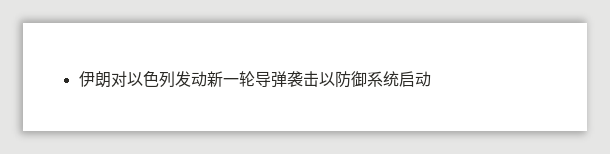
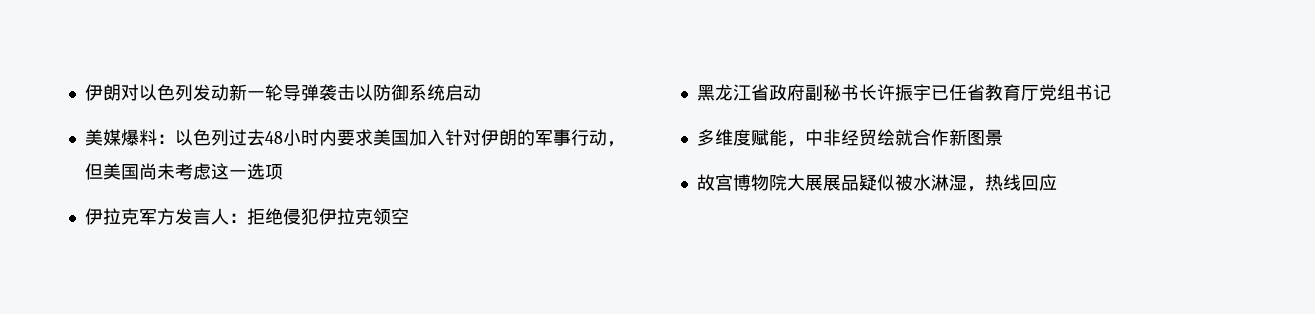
(431, 79) none -> [84,129,625,147] [84,163,283,180] [84,208,409,225] [696,84,1111,101] [696,129,1003,147] [696,174,1057,192] // 美媒爆料：以色列过去48小时内要求美国加入针对伊朗的军事行动，但美国尚未考虑这一选项 // 伊拉克军方发言人：拒绝侵犯伊拉克领空 // 黑龙江省政府副秘书长许振宇已任省教育厅党组书记 // 多维度赋能，中非经贸绘就合作新图景 // 故宫博物院大展展品疑似被水淋湿，热线回应

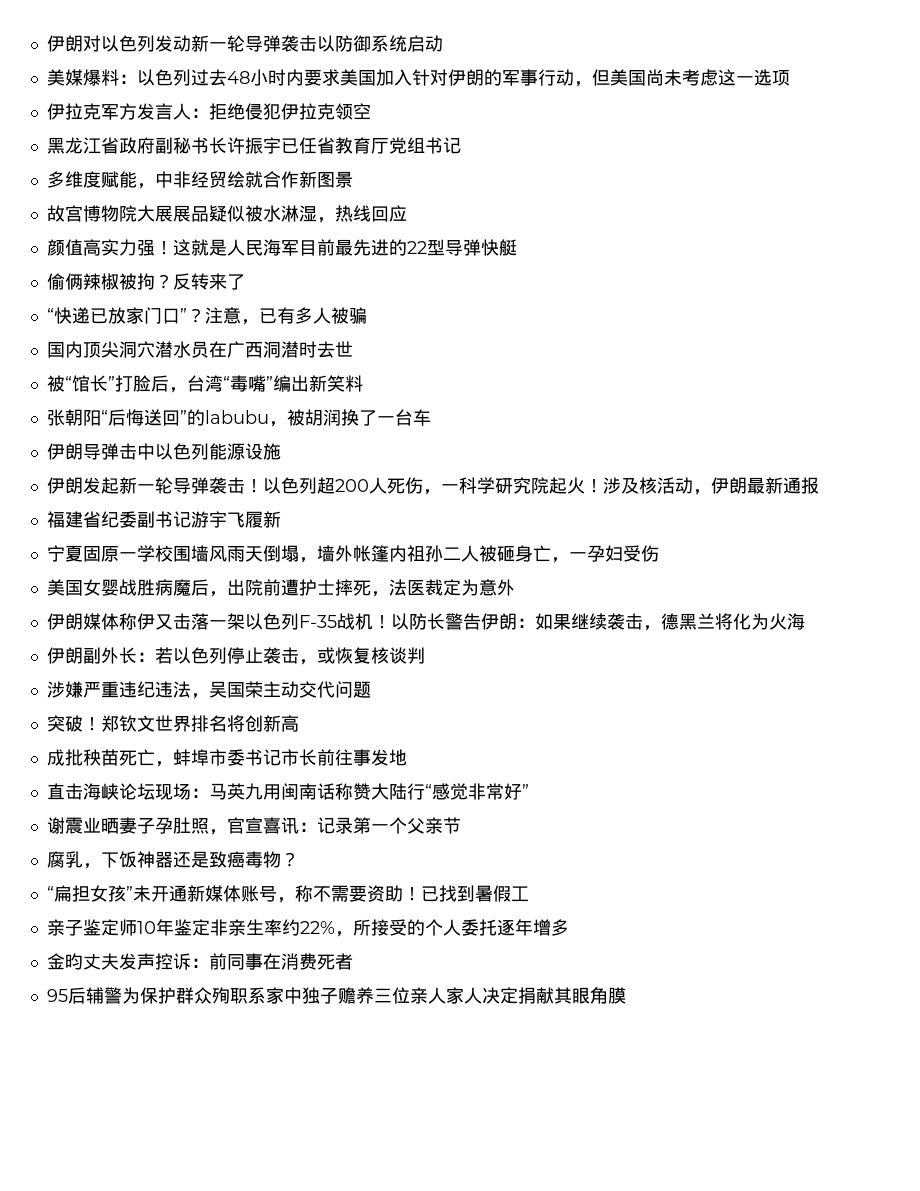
(1057, 182) none -> [46,239,517,256] [46,273,245,290] [46,307,367,325] [46,341,353,358] [46,375,363,393] [46,409,431,427] [46,443,281,460] [46,477,819,495] [46,511,281,528] [46,545,659,563] [46,579,515,597] [46,613,805,631] [46,647,425,665] [46,681,371,699] [46,715,299,732] [46,749,407,767] [46,783,529,800] [46,817,461,835] [46,851,299,869] [46,885,529,903] [46,919,569,937] [46,953,353,970] [46,987,626,1004] // 颜值高实力强！这就是人民海军目前最先进的22型导弹快艇 // 偷俩辣椒被拘？反转来了 // “快递已放家门口”？注意，已有多人被骗 // 国内顶尖洞穴潜水员在广西洞潜时去世 // 被“馆长”打脸后，台湾“毒嘴”编出新笑料 // 张朝阳“后悔送回”的labubu，被胡润换了一台车 // 伊朗导弹击中以色列能源设施 // 伊朗发起新一轮导弹袭击！以色列超200人死伤，一科学研究院起火！涉及核活动，伊朗最新通报 // 福建省纪委副书记游宇飞履新 // 宁夏固原一学校围墙风雨天倒塌，墙外帐篷内祖孙二人被砸身亡，一孕妇受伤 // 美国女婴战胜病魔后，出院前遭护士摔死，法医裁定为意外 // 伊朗媒体称伊又击落一架以色列F-35战机！以防长警告伊朗：如果继续袭击，德黑兰将化为火海 // 伊朗副外长：若以色列停止袭击，或恢复核谈判 // 涉嫌严重违纪违法，吴国荣主动交代问题 // 突破！郑钦文世界排名将创新高 // 成批秧苗死亡，蚌埠市委书记市长前往事发地 // 直击海峡论坛现场：马英九用闽南话称赞大陆行“感觉非常好” // 谢震业晒妻子孕肚照，官宣喜讯：记录第一个父亲节 // 腐乳，下饭神器还是致癌毒物？ // “扁担女孩”未开通新媒体账号，称不需要资助！已找到暑假工 // 亲子鉴定师10年鉴定非亲生率约22%，所接受的个人委托逐年增多 // 金昀丈夫发声控诉：前同事在消费死者 // 95后辅警为保护群众殉职系家中独子赡养三位亲人家人决定捐献其眼角膜

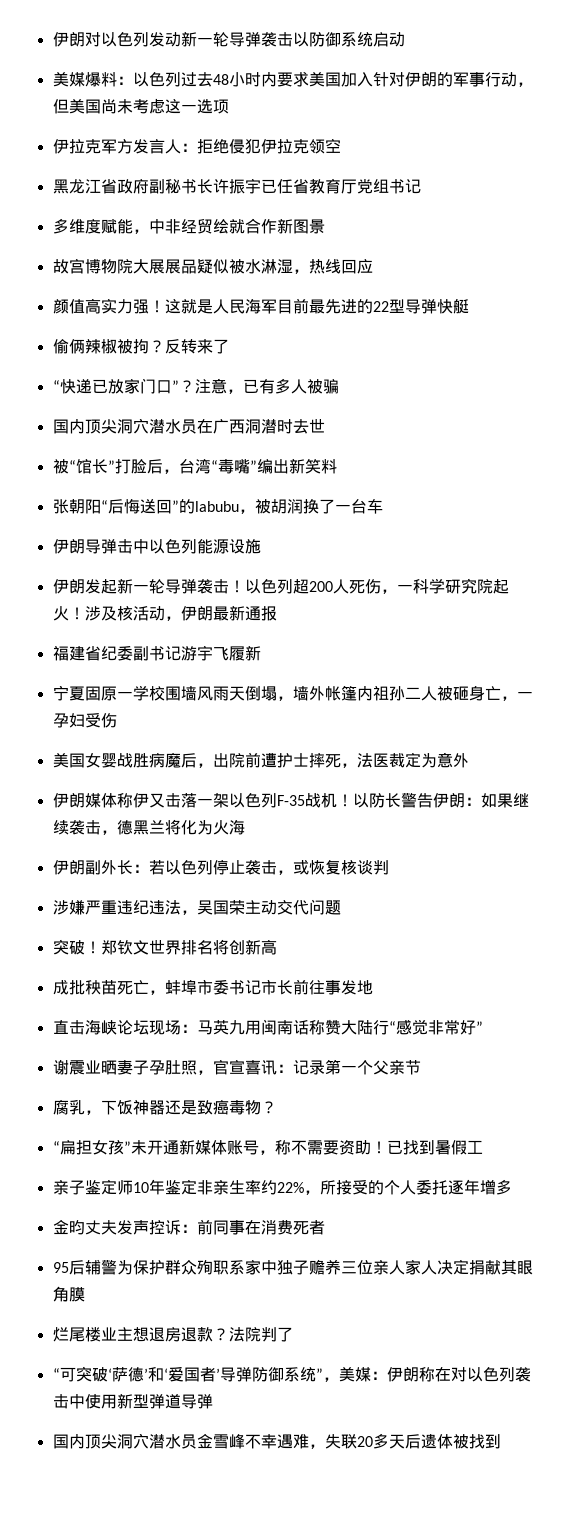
(626, 995) none -> [52,1327,293,1342] [52,1366,531,1382] [52,1393,213,1409] [52,1433,501,1449] // 烂尾楼业主想退房退款？法院判了 // “可突破‘萨德’和‘爱国者’导弹防御系统”，美媒：伊朗称在对以色列袭击中使用新型弹道导弹 // 国内顶尖洞穴潜水员金雪峰不幸遇难，失联20多天后遗体被找到

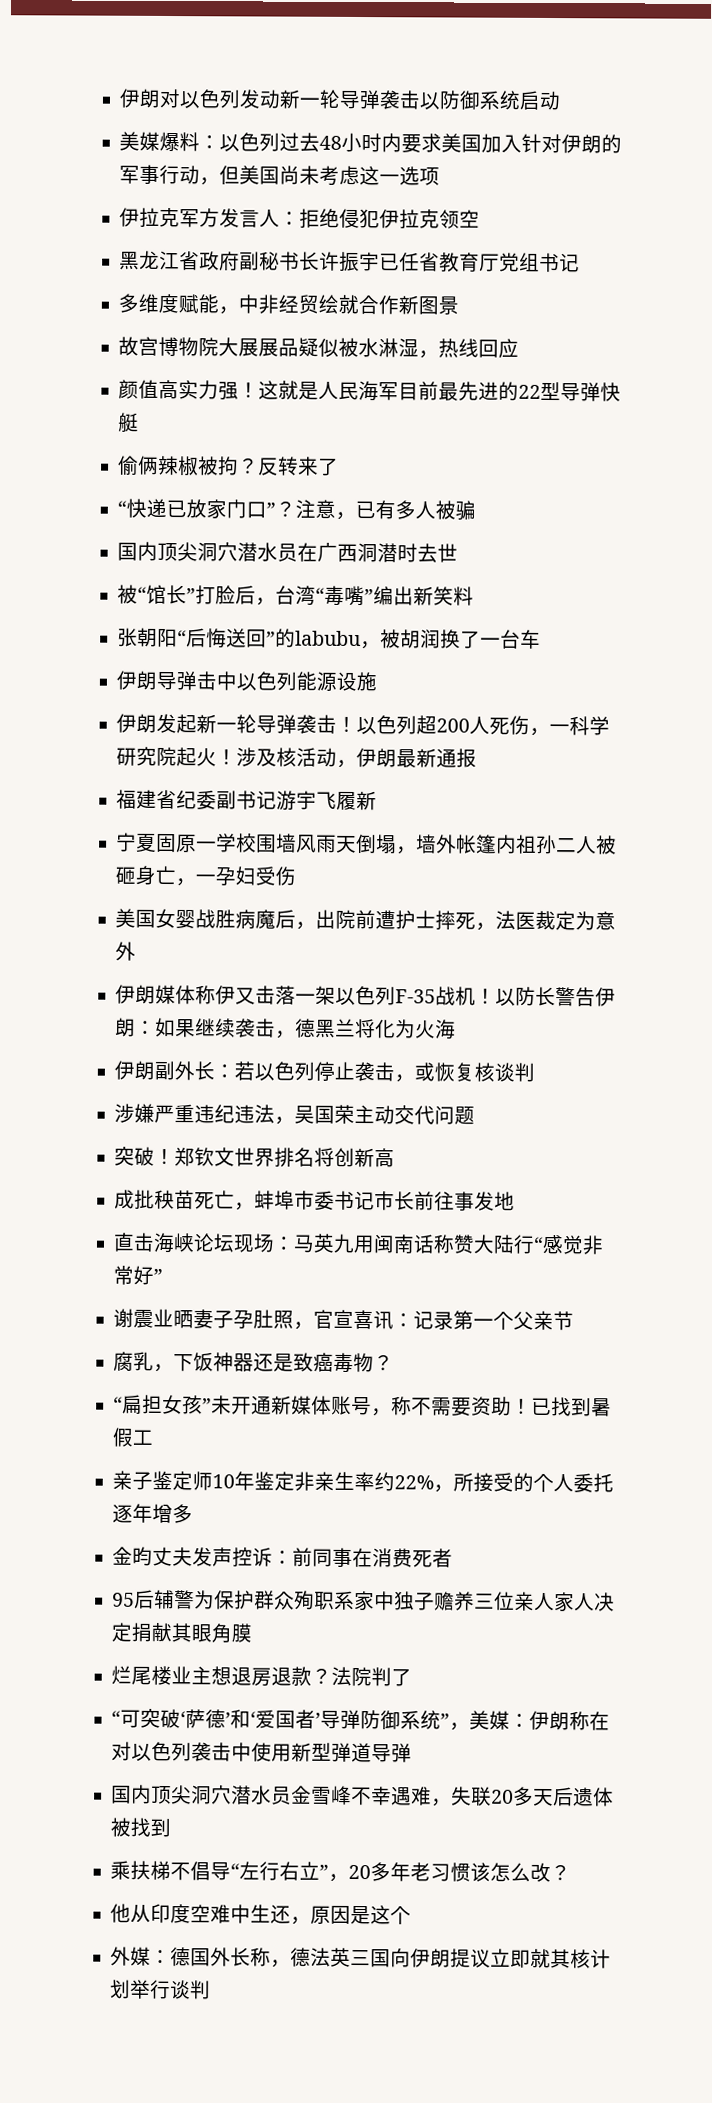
(501, 1441) none -> [110,1860,572,1883] [110,1903,412,1925] [110,1946,612,1969] [110,1979,212,2000] // 乘扶梯不倡导“左行右立”，20多年老习惯该怎么改？ // 他从印度空难中生还，原因是这个 // 外媒：德国外长称，德法英三国向伊朗提议立即就其核计划举行谈判

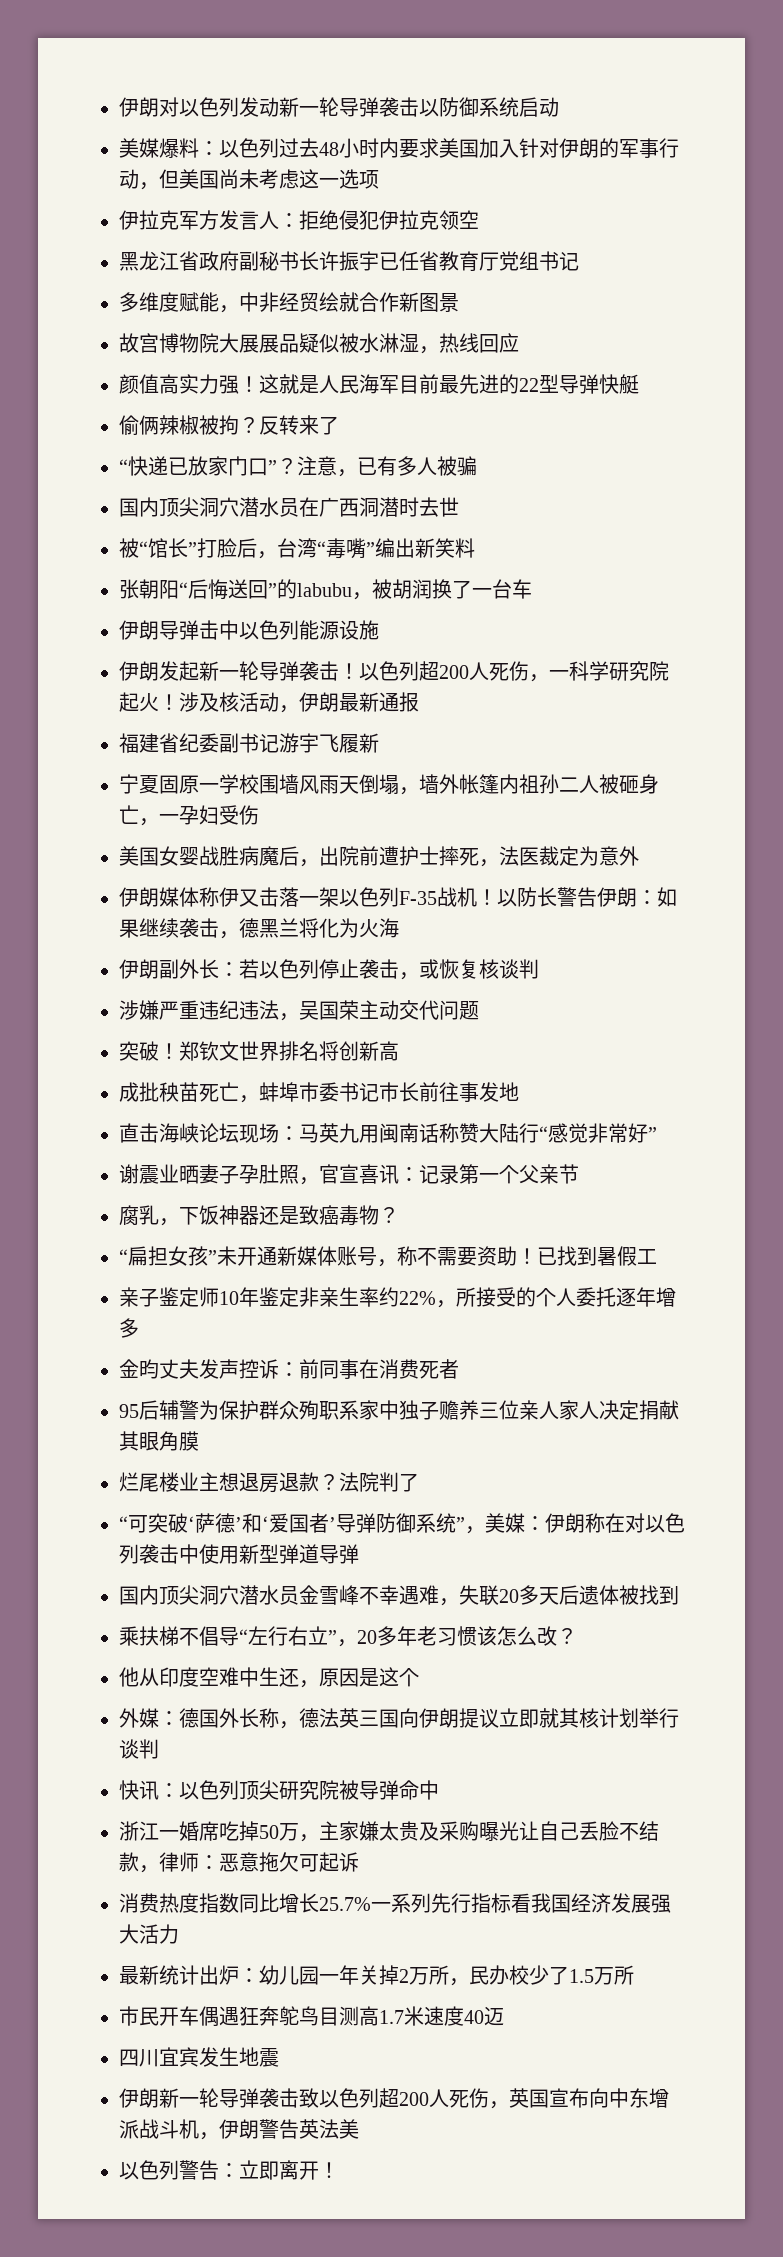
(212, 1990) none -> [119,1780,439,1800] [119,1821,659,1842] [119,1852,359,1873] [119,1893,671,1913] [119,1924,179,1944] [119,1965,634,1986] [119,2006,504,2027] [119,2047,279,2067] [119,2088,669,2109] [119,2119,359,2140] [119,2160,339,2180] // 快讯：以色列顶尖研究院被导弹命中 // 浙江一婚席吃掉50万，主家嫌太贵及采购曝光让自己丢脸不结款，律师：恶意拖欠可起诉 // 消费热度指数同比增长25.7%一系列先行指标看我国经济发展强大活力 // 最新统计出炉：幼儿园一年关掉2万所，民办校少了1.5万所 // 市民开车偶遇狂奔鸵鸟目测高1.7米速度40迈 // 四川宜宾发生地震 // 伊朗新一轮导弹袭击致以色列超200人死伤，英国宣布向中东增派战斗机，伊朗警告英法美 // 以色列警告：立即离开！

